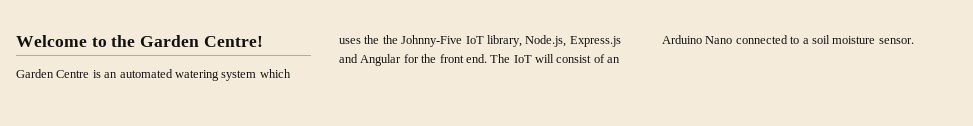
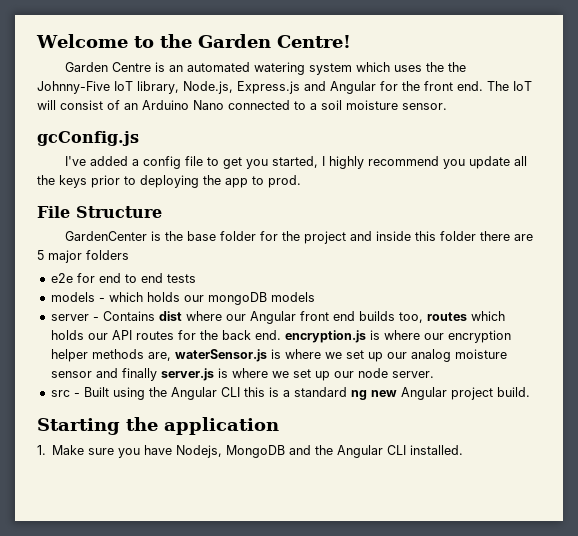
(914, 41) none -> [37,131,139,146] [65,156,528,169] [37,175,301,188] [37,206,162,218] [65,231,534,244] [37,250,129,263] [50,273,196,283] [50,292,315,305] [50,311,505,324] [50,330,511,343] [50,349,507,362] [50,368,434,381] [50,387,530,400] [37,417,279,435] [37,445,464,458] // gcConfig.js // I've added a config file to get you started, I highly recommend you update all the keys prior to deploying the app to prod. // File Structure // GardenCenter is the base folder for the project and inside this folder there are 5 major folders // e2e for end to end tests // models - which holds our mongoDB models // server - Contains dist where our Angular front end builds too, routes which holds our API routes for the back end. encryption.js is where our encryption helper methods are, waterSensor.js is where we set up our analog moisture sensor and finally server.js is where we set up our node server. // src - Built using the Angular CLI this is a standard ng new Angular project build. // Starting the application // 1. Make sure you have Nodejs, MongoDB and the Angular CLI installed.

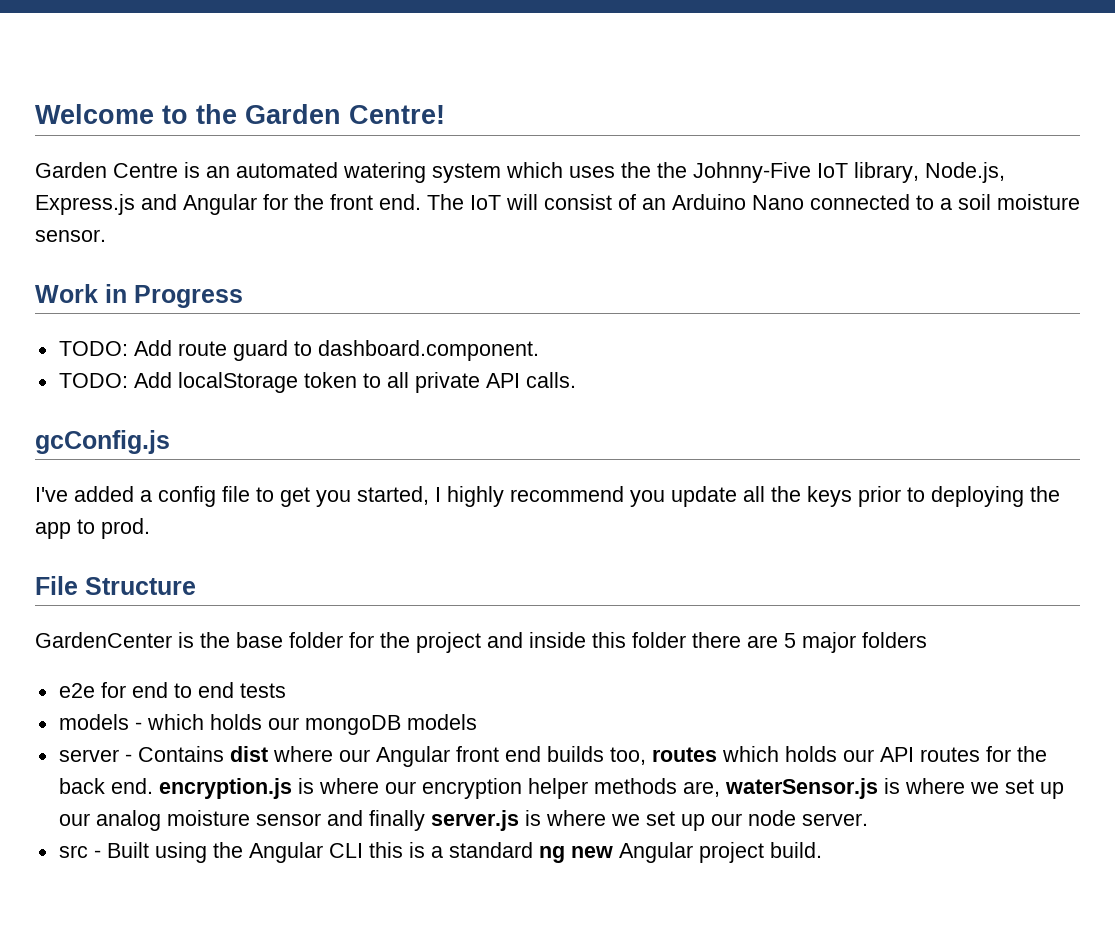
(447, 106) none -> [35,284,243,308] [58,340,539,361] [58,372,576,393] // Work in Progress // TODO: Add route guard to dashboard.component. // TODO: Add localStorage token to all private API calls.
[37,417,279,435] [37,445,464,458] // Starting the application // 1. Make sure you have Nodejs, MongoDB and the Angular CLI installed. -> (822, 850) none

